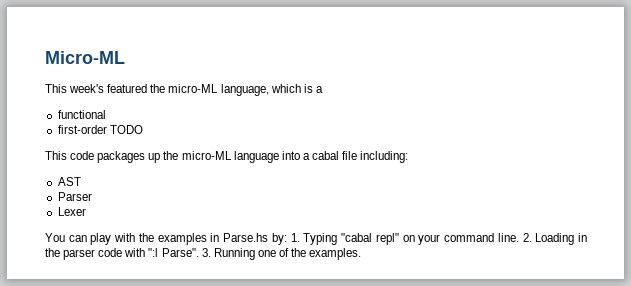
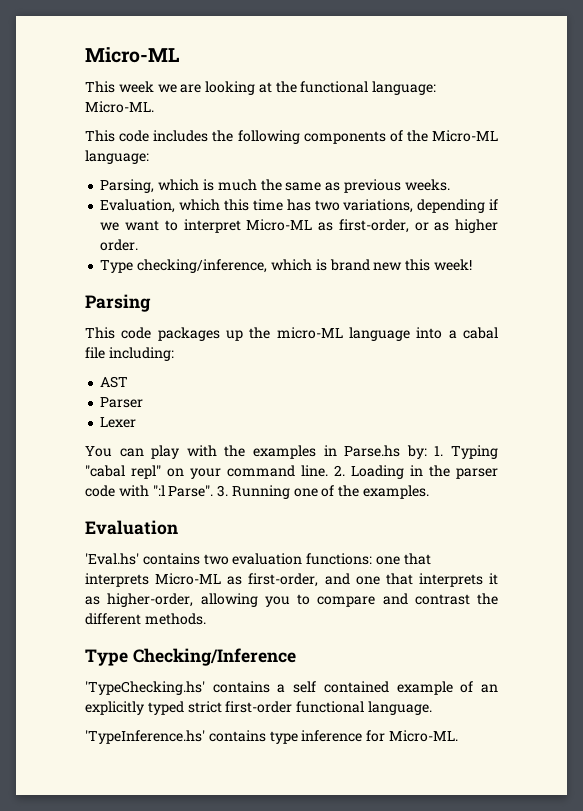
[69,84,323,96] [57,110,106,119] [57,125,143,134] week's featured the micro-ML language, which is a // functional // first-order TODO -> [118,81,437,95] [85,101,154,113] [85,130,498,144] [85,150,149,164] [100,179,450,193] [100,199,498,213] [100,219,499,233] [100,239,139,251] [100,259,472,273] [85,294,151,312] week we are looking at the functional language: Micro-ML. // This code includes the following components of the Micro-ML language: // Parsing, which is much the same as previous weeks. // Evaluation, which this time has two variations, depending if we want to interpret Micro-ML as first-order, or as higher order. // Type checking/inference, which is brand new this week! // Parsing
(362, 254) none -> [85,520,178,535] [85,553,431,565] [85,573,498,587] [85,593,498,607] [85,613,206,625] [85,648,296,666] [85,681,499,695] [85,701,432,715] [85,730,458,744] // Evaluation // 'Eval.hs' contains two evaluation functions: one that interprets Micro-ML as first-order, and one that interprets it as higher-order, allowing you to compare and contrast the different methods. // Type Checking/Inference // 'TypeChecking.hs' contains a self contained example of an explicitly typed strict first-order functional language. // 'TypeInference.hs' contains type inference for Micro-ML.

